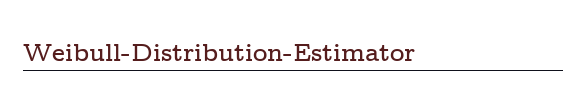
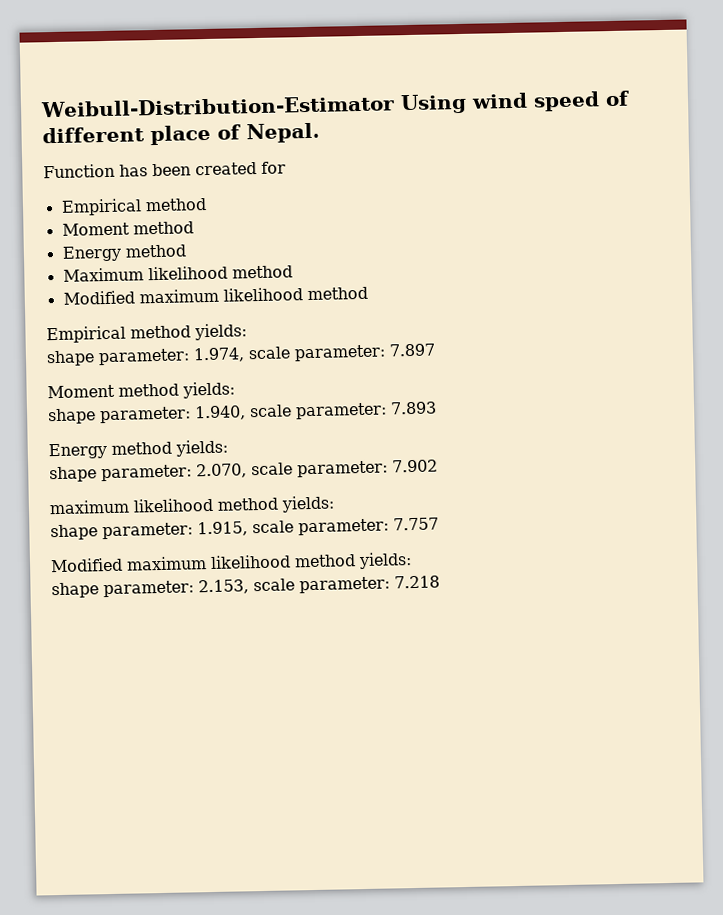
(415, 52) none -> [399,90,630,115] [42,122,320,146] [43,161,286,179] [60,198,207,216] [61,221,194,236] [61,244,187,262] [62,265,293,282] [62,286,368,305] [46,323,247,344] [46,343,436,367] [47,381,235,399] [47,401,437,425] [48,439,228,460] [49,459,438,483] [49,495,335,515] [50,517,439,541] [50,552,412,573] [51,575,440,599] Using wind speed of different place of Nepal. // Function has been created for // Empirical method // Moment method // Energy method // Maximum likelihood method // Modified maximum likelihood method // Empirical method yields: // shape parameter: 1.974, scale parameter: 7.897 // Moment method yields: // shape parameter: 1.940, scale parameter: 7.893 // Energy method yields: // shape parameter: 2.070, scale parameter: 7.902 // maximum likelihood method yields: // shape parameter: 1.915, scale parameter: 7.757 // Modified maximum likelihood method yields: // shape parameter: 2.153, scale parameter: 7.218

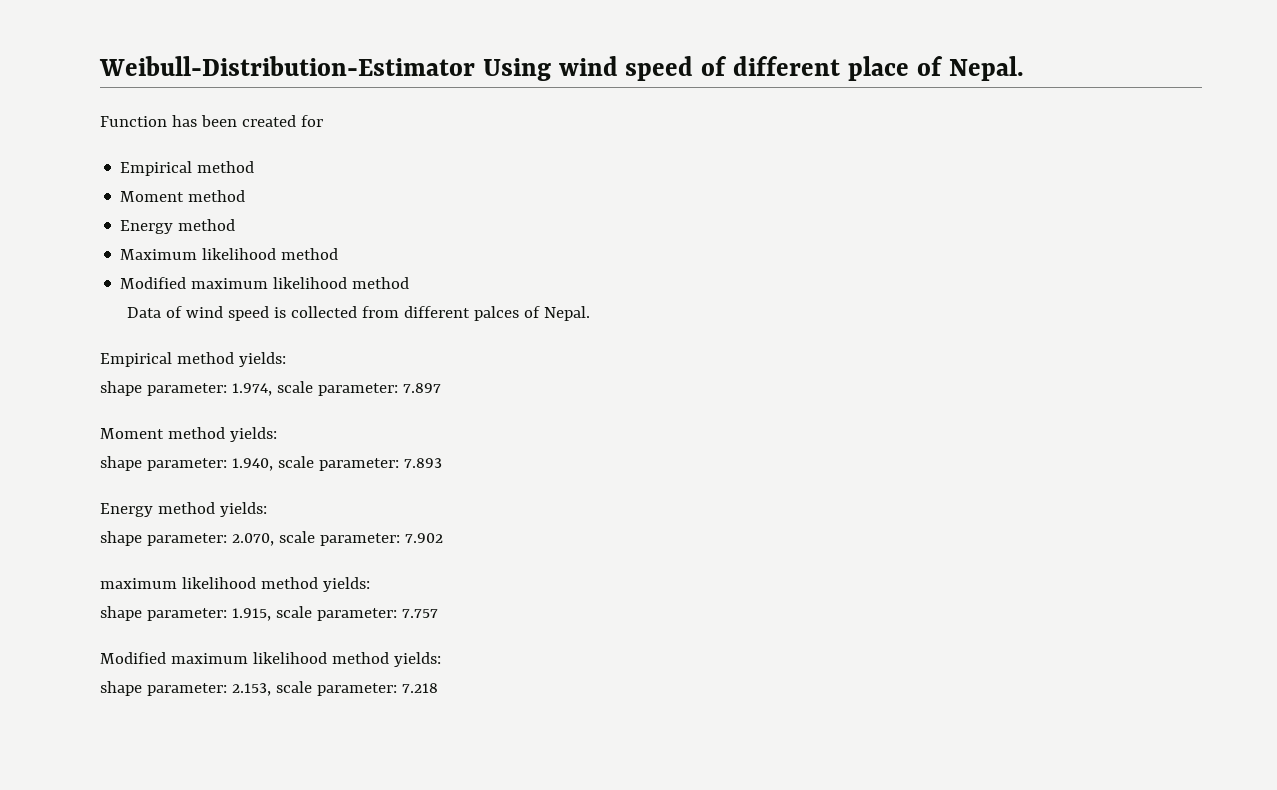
(368, 293) none -> [126,306,590,321] // Data of wind speed is collected from different palces of Nepal.

